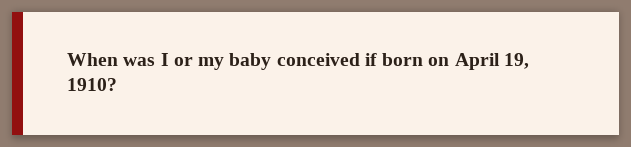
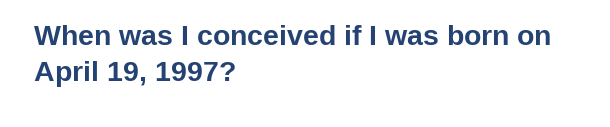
[173,53,377,70] or my baby conceived if -> [197,25,439,45] conceived if I was
[67,78,117,91] 1910? -> [155,62,236,81] 1997?

